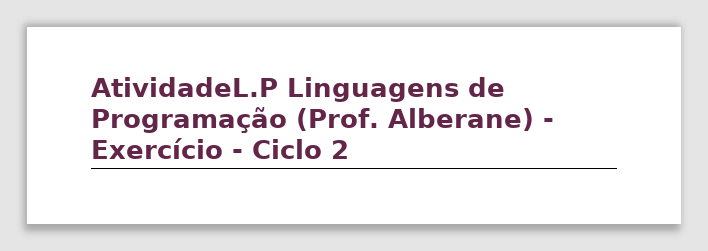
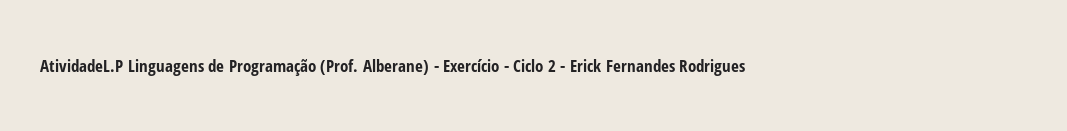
(349, 149) none -> [560,59,746,76] - Erick Fernandes Rodrigues

